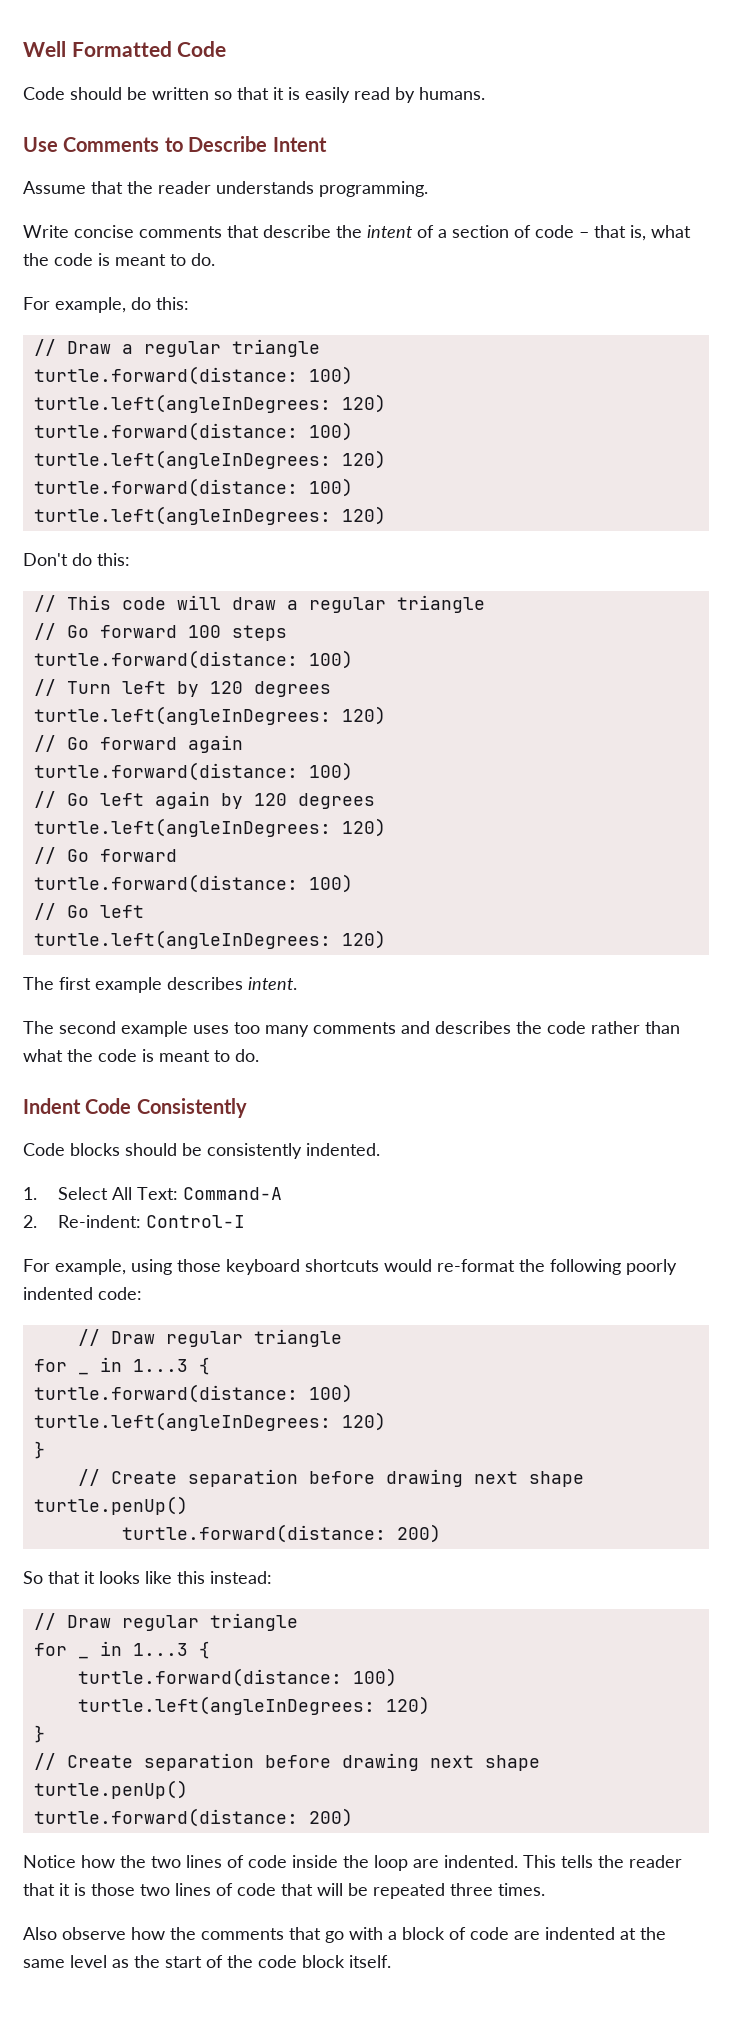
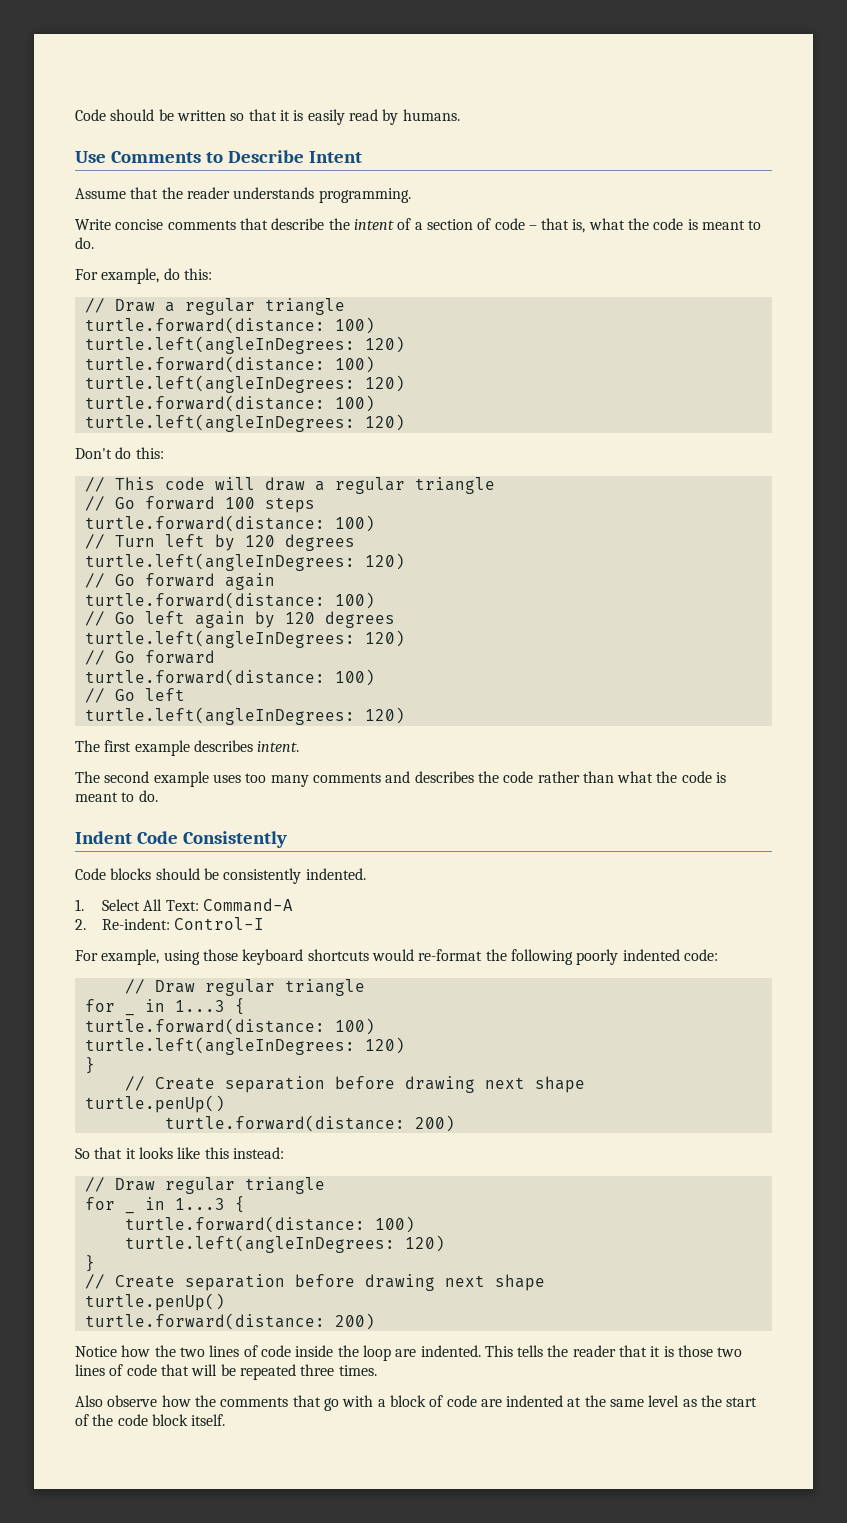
[23,41,227,57] Well Formatted Code // -> (75, 115) none

